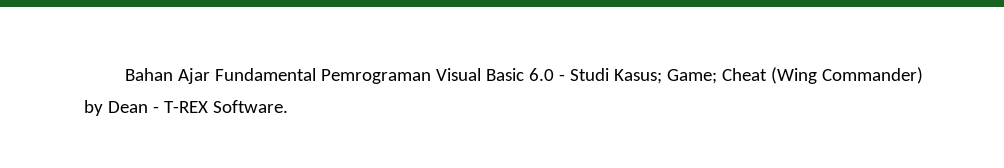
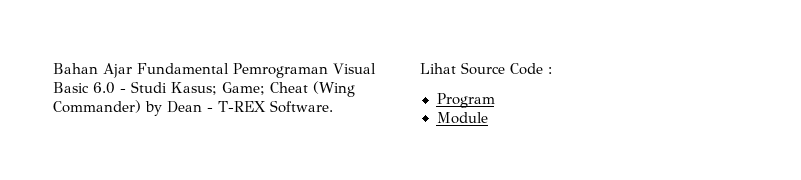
(288, 106) none -> [420,62,552,75] [436,93,495,108] [436,112,488,124] // Lihat Source Code : // Program // Module

